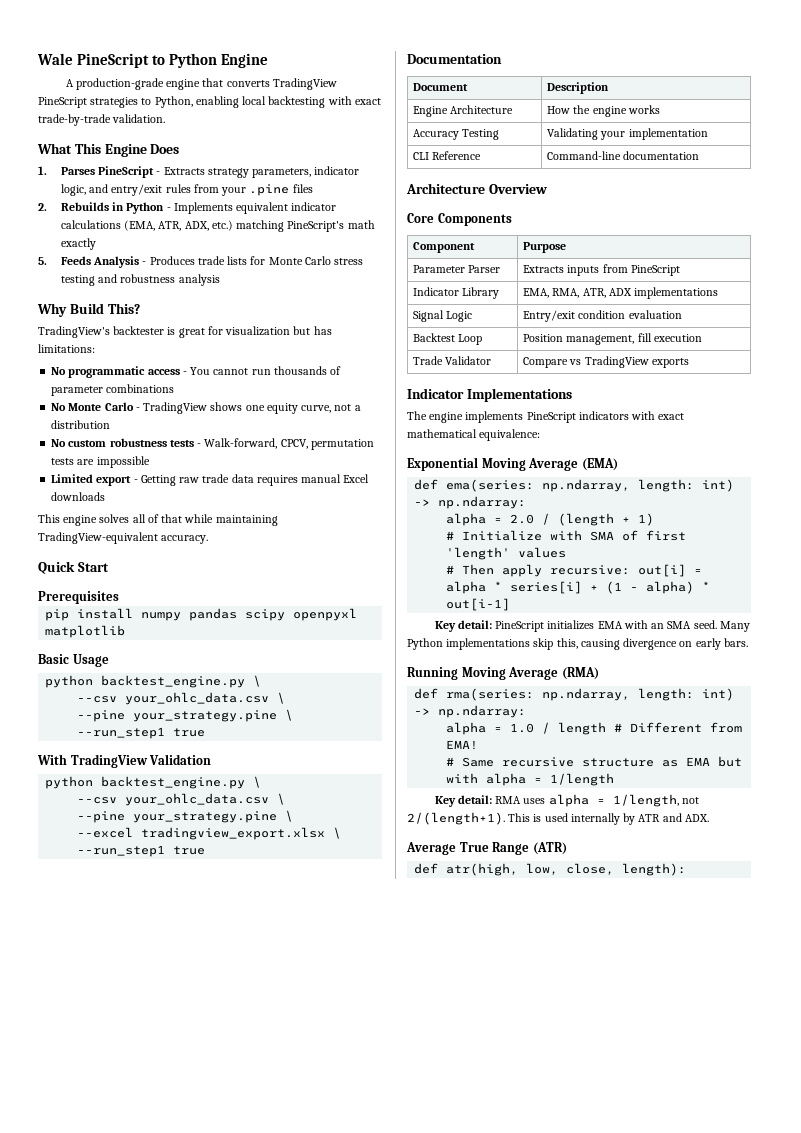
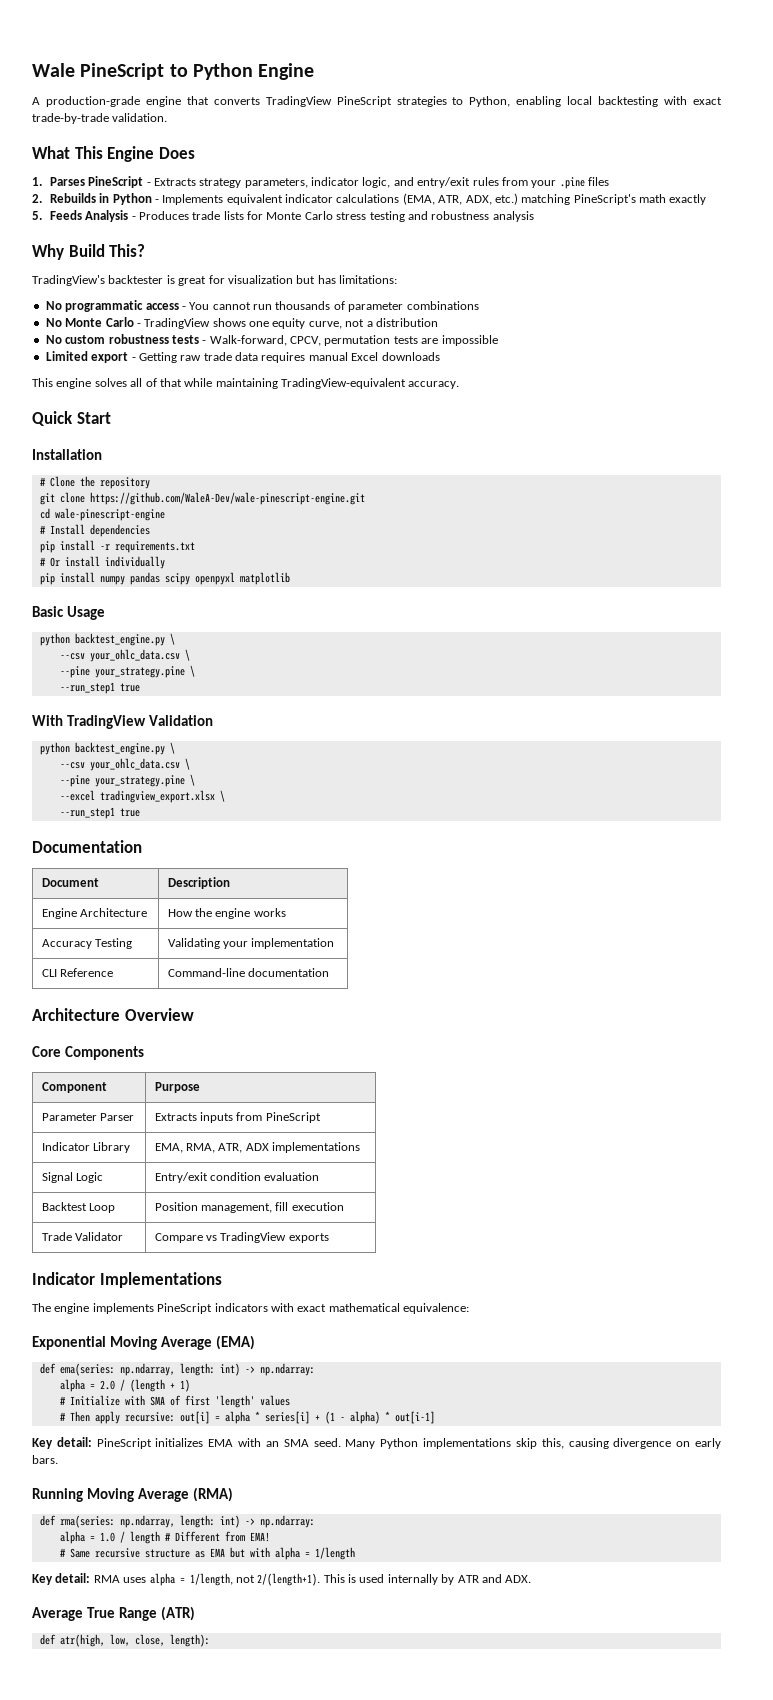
[38,591,119,604] Prerequisites -> [32,449,102,460] [39,476,150,489] [39,492,365,505] [39,508,165,521] [39,524,150,537] [39,540,195,553] [39,556,165,569] Installation // # Clone the repository // git clone https://github.com/WaleA-Dev/wale-pinescript-engine.git // cd wale-pinescript-engine // # Install dependencies // pip install -r requirements.txt // # Or install individually

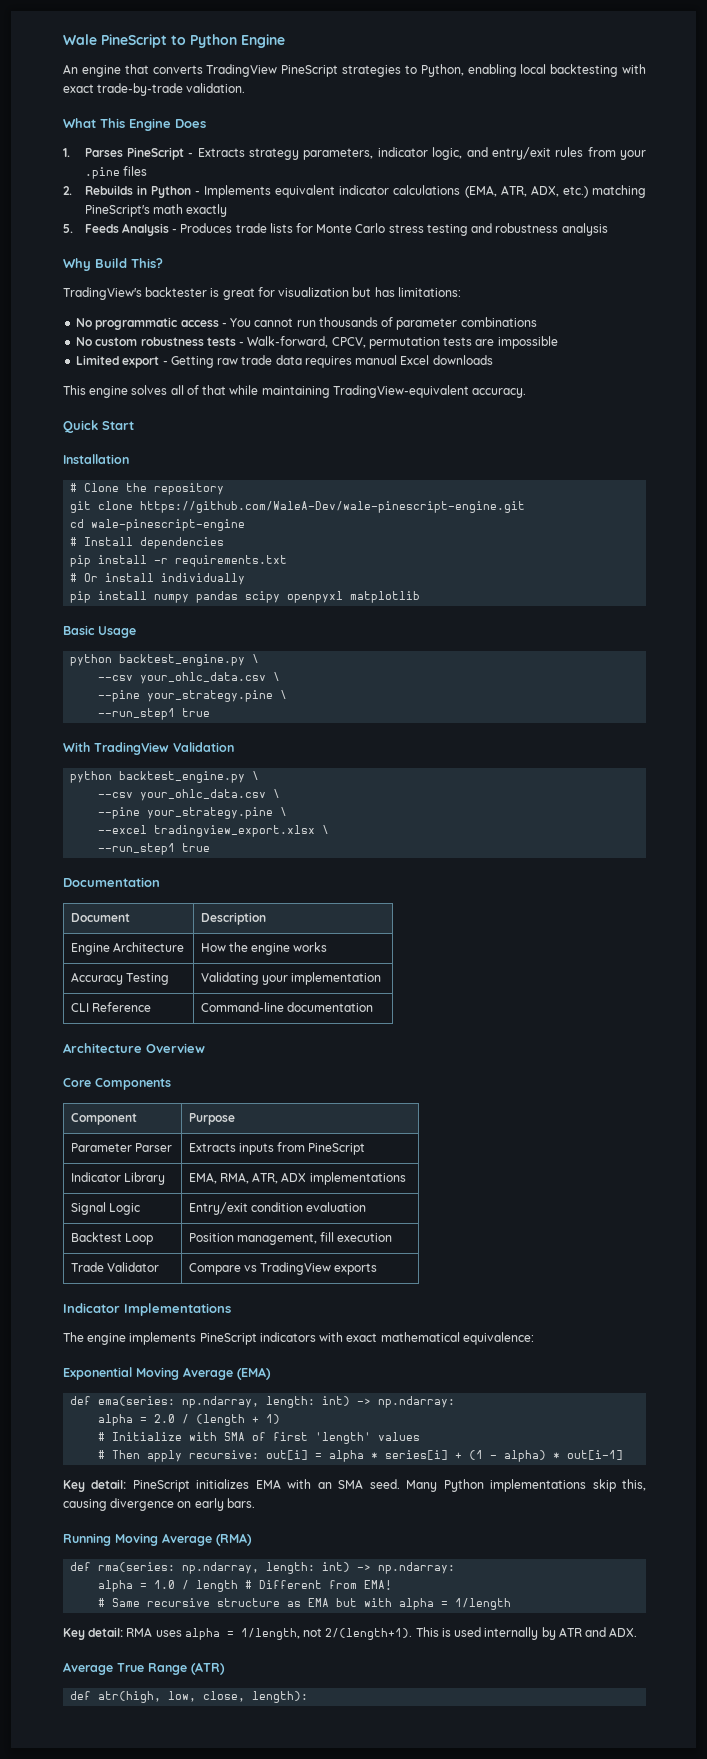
[32,96,140,107] A production-grade -> [63,64,78,74] An
[45,317,438,329] // No Monte Carlo - TradingView shows one equity curve, not a distribution -> (537, 322) none

